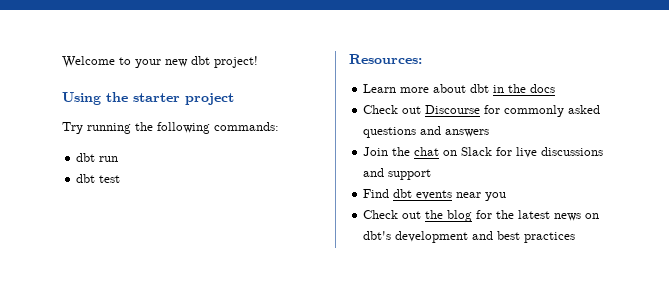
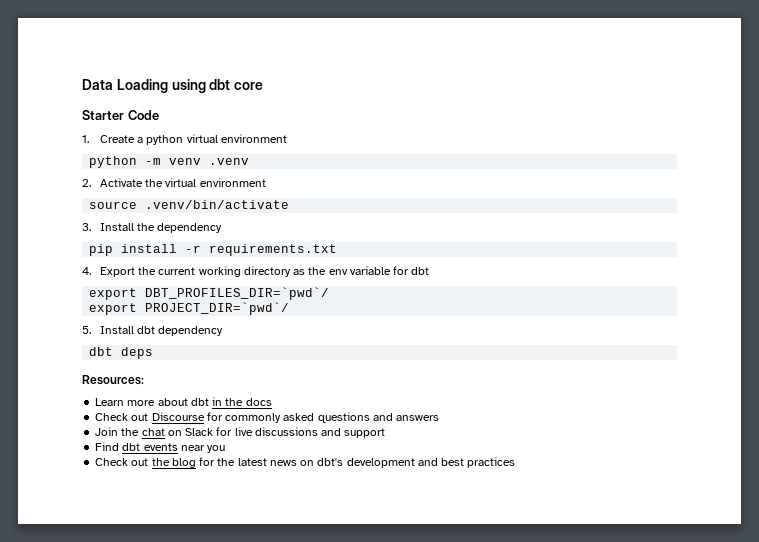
[62,56,258,68] [62,92,234,105] [62,122,279,134] [76,153,119,162] [76,174,121,183] Welcome to your new dbt project! // Using the starter project // Try running the following commands: // dbt run // dbt test -> [82,79,264,93] [82,110,159,120] [82,134,287,145] [89,156,250,168] [82,178,266,187] [89,200,290,209] [82,223,223,233] [89,244,338,256] [82,266,430,277] [89,287,330,300] [89,302,290,315] [82,326,224,336] [89,347,154,359] Data Loading using dbt core // Starter Code // 1. Create a python virtual environment // python -m venv .venv // 2. Activate the virtual environment // source .venv/bin/activate // 3. Install the dependency // pip install -r requirements.txt // 4. Export the current working directory as the env variable for dbt // export DBT_PROFILES_DIR=`pwd`/ // export PROJECT_DIR=`pwd`/ // 5. Install dbt dependency // dbt deps

